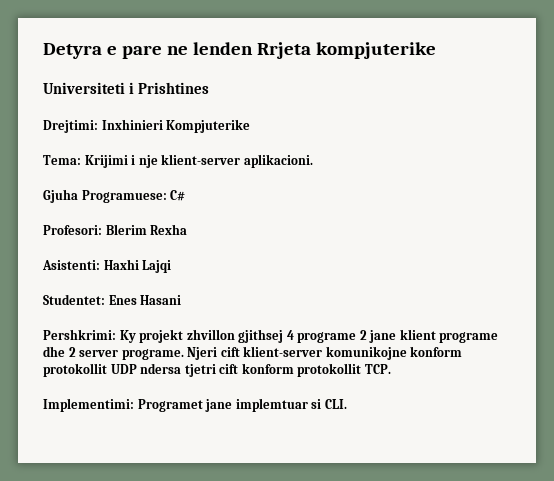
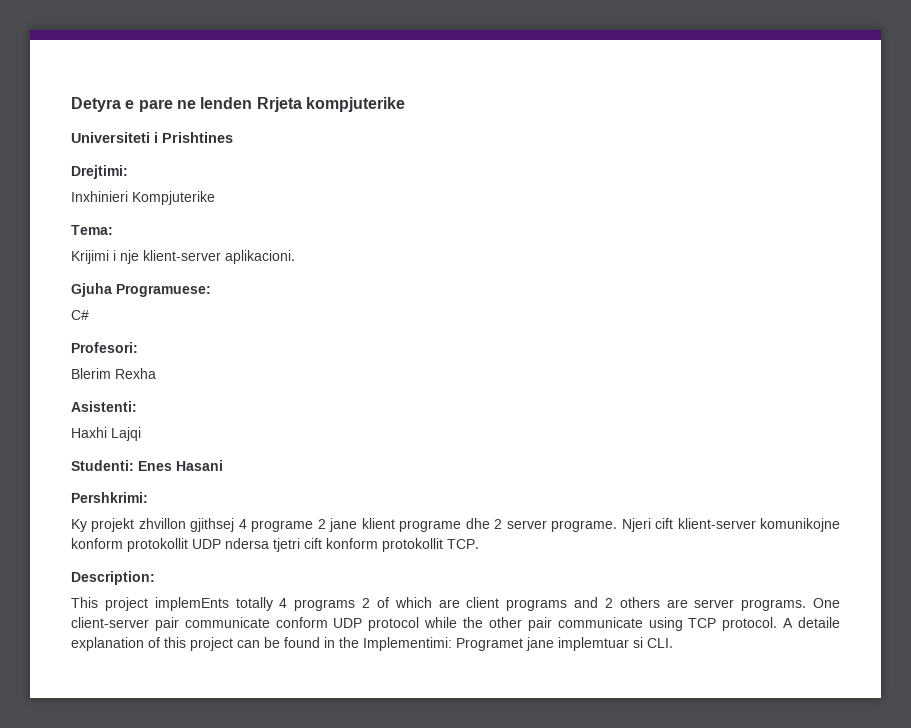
(98, 126) none -> (128, 172) //
(81, 160) none -> (113, 230) //
(167, 196) none -> (211, 290) //
(102, 230) none -> (138, 347) //
(100, 265) none -> (137, 406) //
[43,294,105,305] Studentet: -> [71,460,134,471] Studenti:
(116, 334) none -> (148, 497) //
(391, 369) none -> [71,571,155,585] [71,597,841,611] [71,617,841,631] [71,637,359,651] Description: // This project implemEnts totally 4 programs 2 of which are client programs and 2 others are server programs. One client-server pair communicate conform UDP protocol while the other pair communicate using TCP protocol. A detaile explanation of this project can be found in the

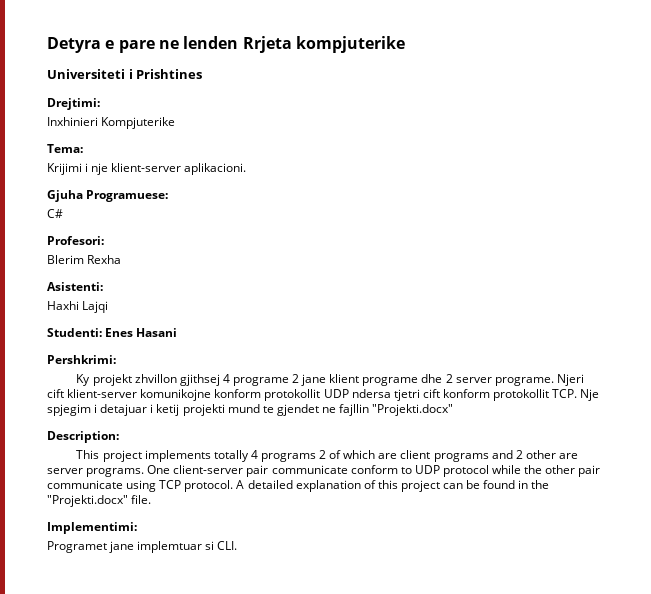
(479, 544) none -> [580,389,600,401] [47,404,454,416] Nje spjegim i detajuar i ketij projekti mund te gjendet ne fajllin "Projekti.docx"
[154,597,229,611] implemEnts -> [144,450,211,462] implements
[619,597,660,608] others -> [525,450,556,459] other
(328, 622) none -> [400,467,412,474] to
[798,617,841,628] detaile -> [247,480,293,489] detailed
(359, 642) none -> [47,495,152,507] "Projekti.docx" file. //
(452, 644) none -> (137, 528) //

